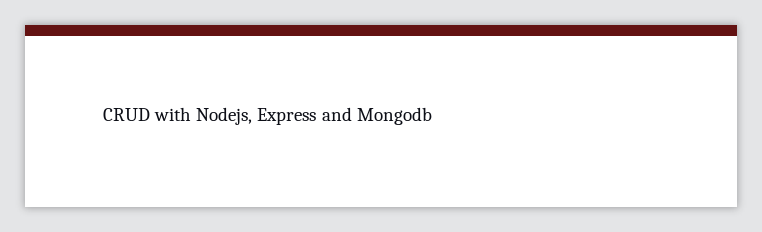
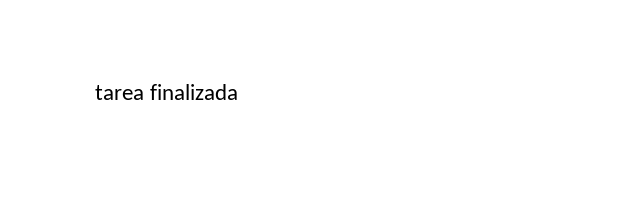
[103,107,432,125] CRUD with Nodejs, Express and Mongodb -> [95,84,239,100] tarea finalizada

